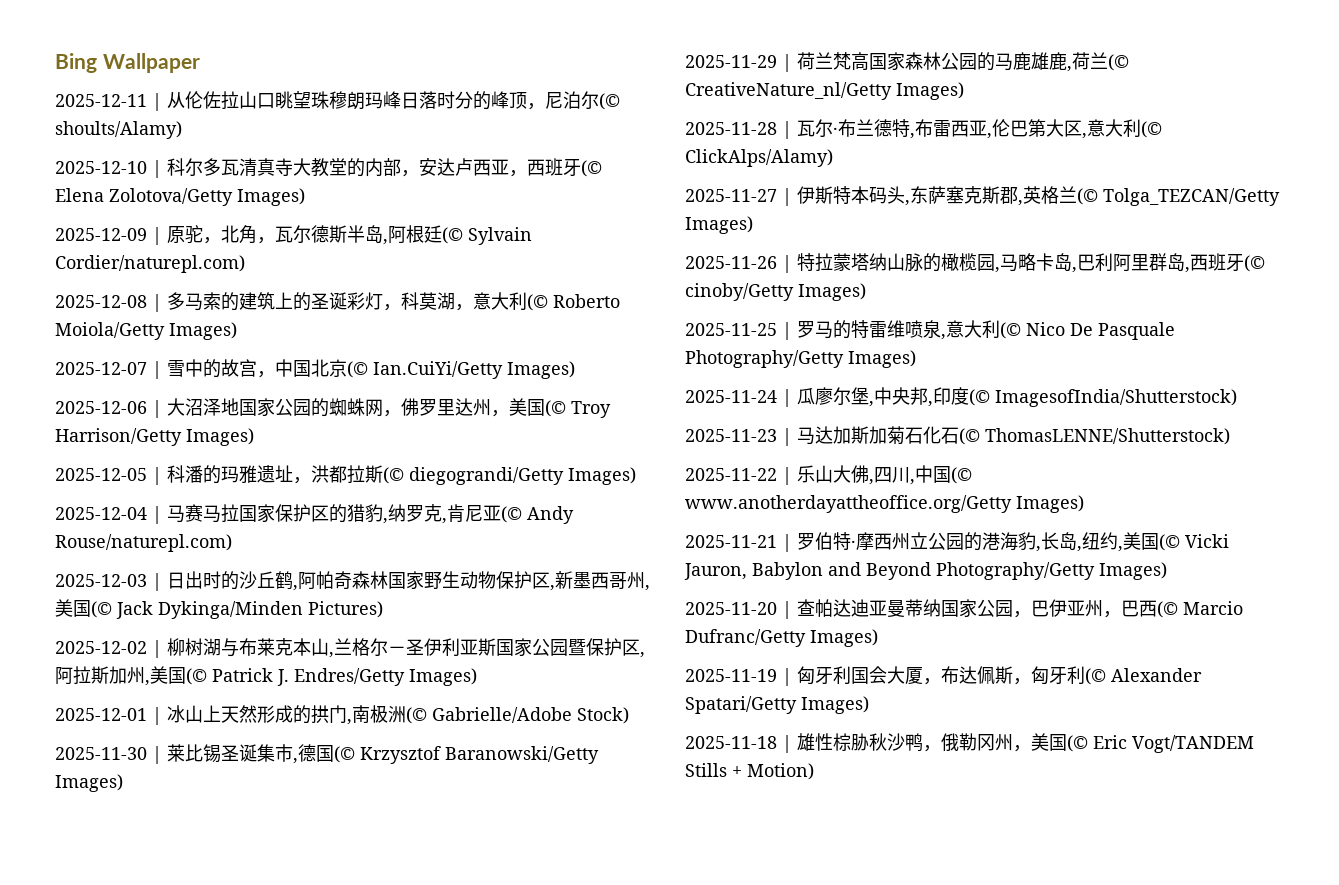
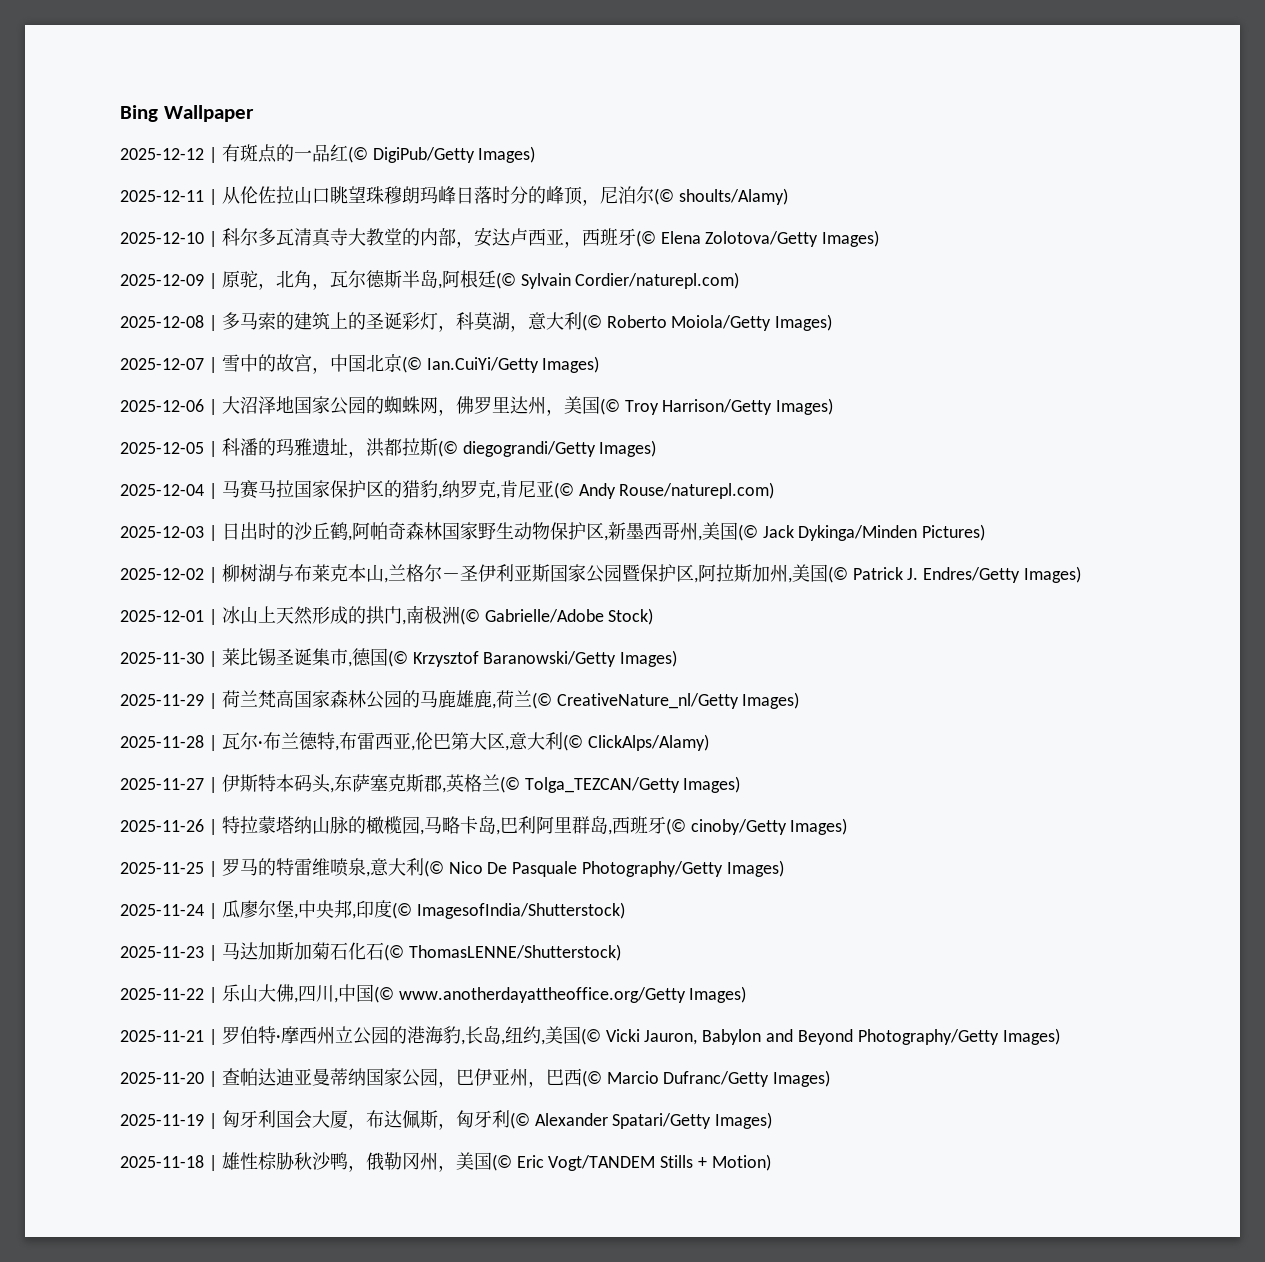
(200, 63) none -> [120,144,536,163] // 2025-12-12 | 有斑点的一品红(© DigiPub/Getty Images)

